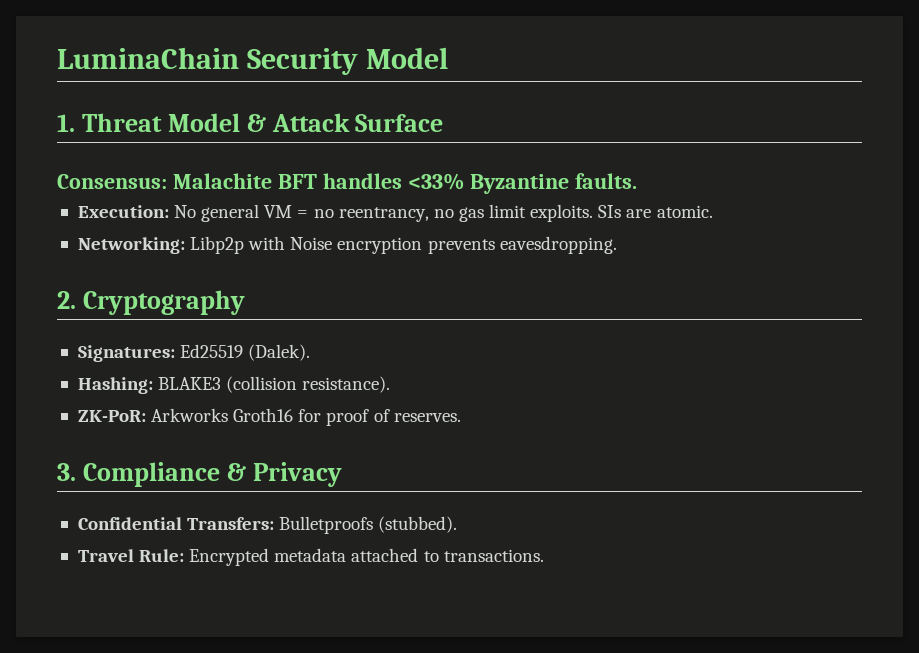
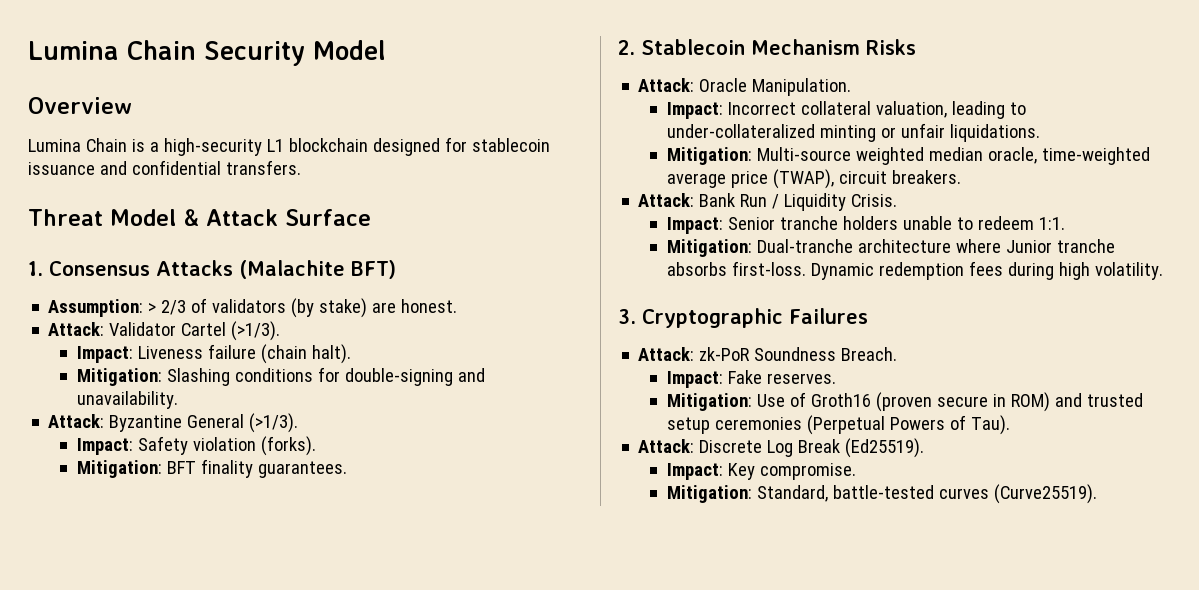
[57,47,239,69] LuminaChain -> [28,40,196,60] Lumina Chain
[57,114,75,132] 1. -> [28,97,132,114] [28,137,550,156] [28,160,301,175] Overview // Lumina Chain is a high-security L1 blockchain designed for stablecoin issuance and confidential transfers. //
[57,173,637,194] [77,204,713,222] [77,236,617,254] [57,290,245,315] [77,344,311,362] [77,376,391,394] [77,408,461,426] [57,462,342,487] [77,516,458,534] [77,548,544,566] Consensus: Malachite BFT handles <33% Byzantine faults. // Execution: No general VM = no reentrancy, no gas limit exploits. SIs are atomic. // Networking: Libp2p with Noise encryption prevents eavesdropping. // 2. Cryptography // Signatures: Ed25519 (Dalek). // Hashing: BLAKE3 (collision resistance). // ZK-PoR: Arkworks Groth16 for proof of reserves. // 3. Compliance & Privacy // Confidential Transfers: Bulletproofs (stubbed). // Travel Rule: Encrypted metadata attached to transactions. -> [28,260,396,279] [48,298,458,318] [48,321,281,341] [76,344,351,364] [76,367,485,386] [76,391,178,409] [48,413,299,433] [76,436,316,456] [76,459,347,478] [618,39,916,55] [638,78,852,96] [666,101,1026,119] [666,123,1040,142] [666,147,1150,165] [666,169,961,189] [638,193,898,211] [666,216,1065,234] [666,239,1115,257] [666,261,1163,280] [618,308,868,328] [638,347,898,361] [666,370,836,388] [666,392,1143,412] [666,415,1010,435] [638,438,925,458] [666,463,856,480] [666,484,1097,504] 1. Consensus Attacks (Malachite BFT) // Assumption: > 2/3 of validators (by stake) are honest. // Attack: Validator Cartel (>1/3). // Impact: Liveness failure (chain halt). // Mitigation: Slashing conditions for double-signing and unavailability. // Attack: Byzantine General (>1/3). // Impact: Safety violation (forks). // Mitigation: BFT finality guarantees. // 2. Stablecoin Mechanism Risks // Attack: Oracle Manipulation. // Impact: Incorrect collateral valuation, leading to under-collateralized minting or unfair liquidations. // Mitigation: Multi-source weighted median oracle, time-weighted average price (TWAP), circuit breakers. // Attack: Bank Run / Liquidity Crisis. // Impact: Senior tranche holders unable to redeem 1:1. // Mitigation: Dual-tranche architecture where Junior tranche absorbs first-loss. Dynamic redemption fees during high volatility. // 3. Cryptographic Failures // Attack: zk-PoR Soundness Breach. // Impact: Fake reserves. // Mitigation: Use of Groth16 (proven secure in ROM) and trusted setup ceremonies (Perpetual Powers of Tau). // Attack: Discrete Log Break (Ed25519). // Impact: Key compromise. // Mitigation: Standard, battle-tested curves (Curve25519).

